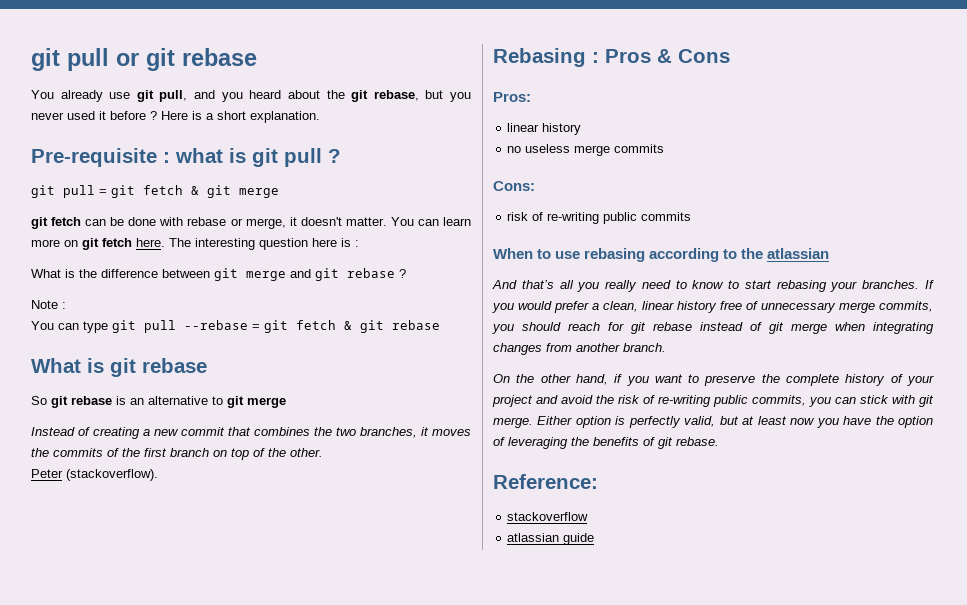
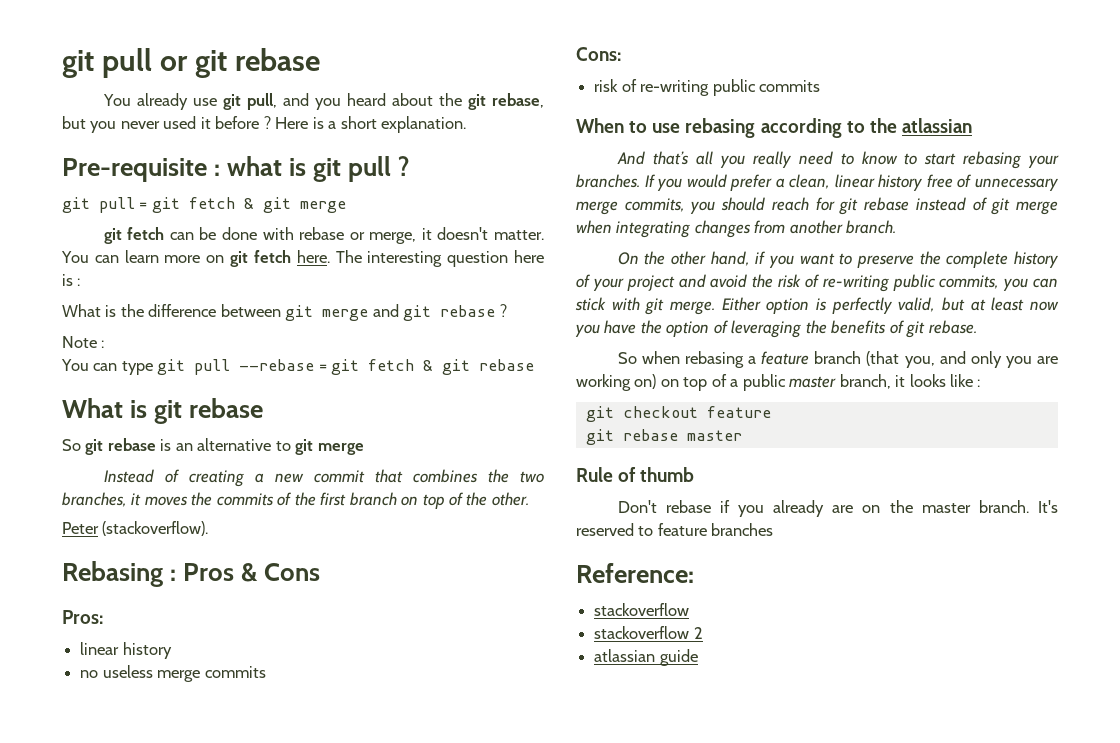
(719, 441) none -> [617,351,1058,368] [576,374,981,391] [585,406,771,422] [585,429,742,445] [576,467,695,482] [617,500,1058,517] [576,523,774,536] // So when rebasing a feature branch (that you, and only you are working on) on top of a public master branch, it looks like : // git checkout feature // git rebase master // Rule of thumb // Don't rebase if you already are on the master branch. It's reserved to feature branches
(589, 516) none -> [594,626,703,639] // stackoverflow 2

